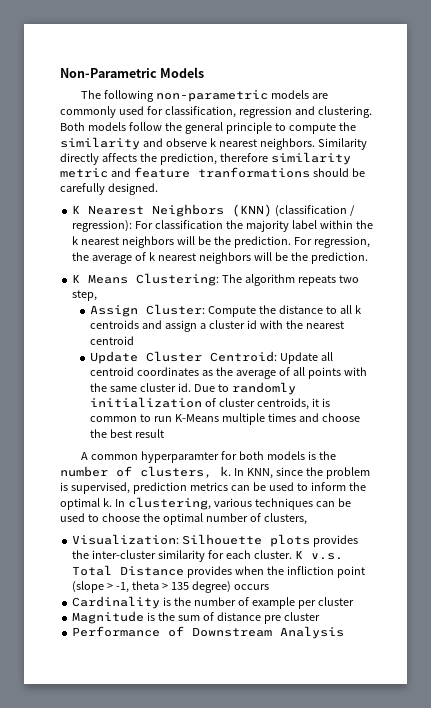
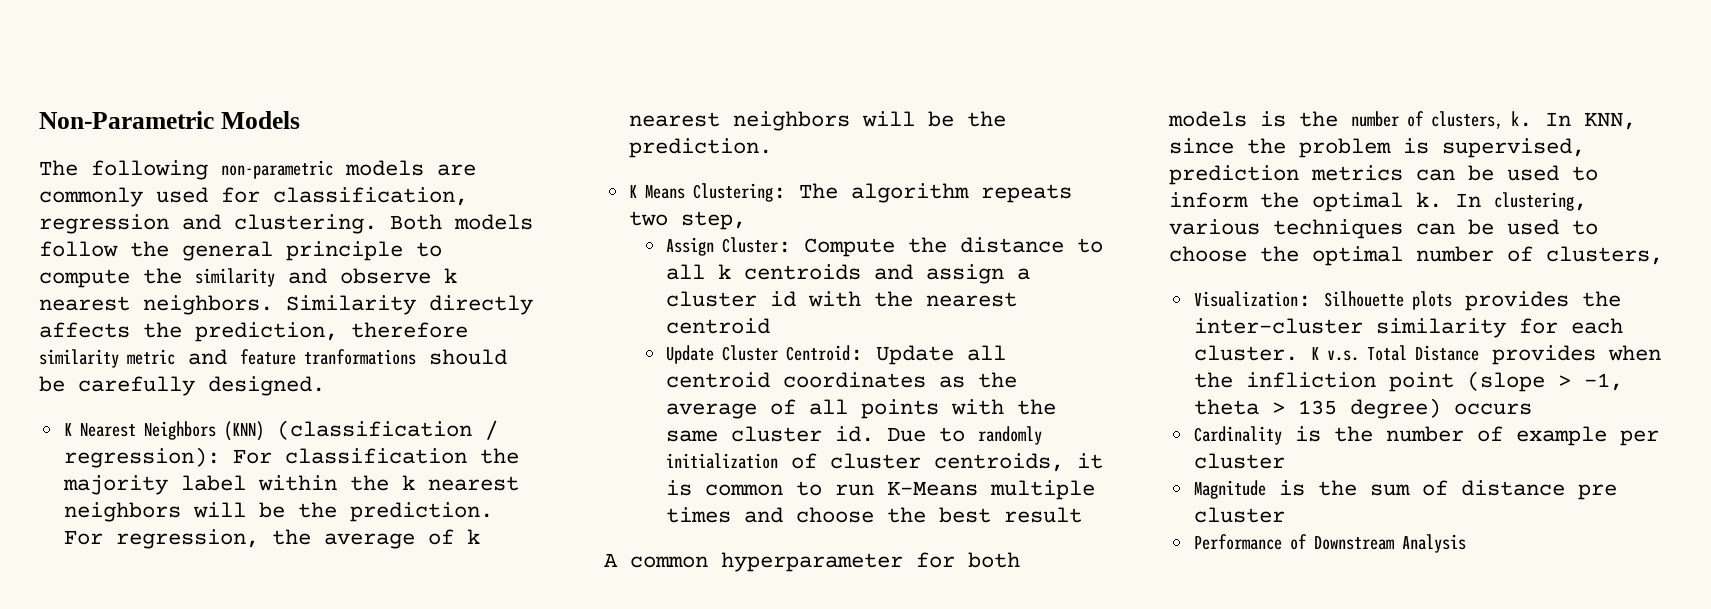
[140,451,219,463] hyperparamter -> [721,552,903,572] hyperparameter

